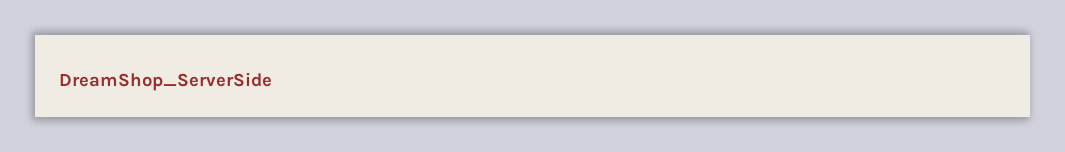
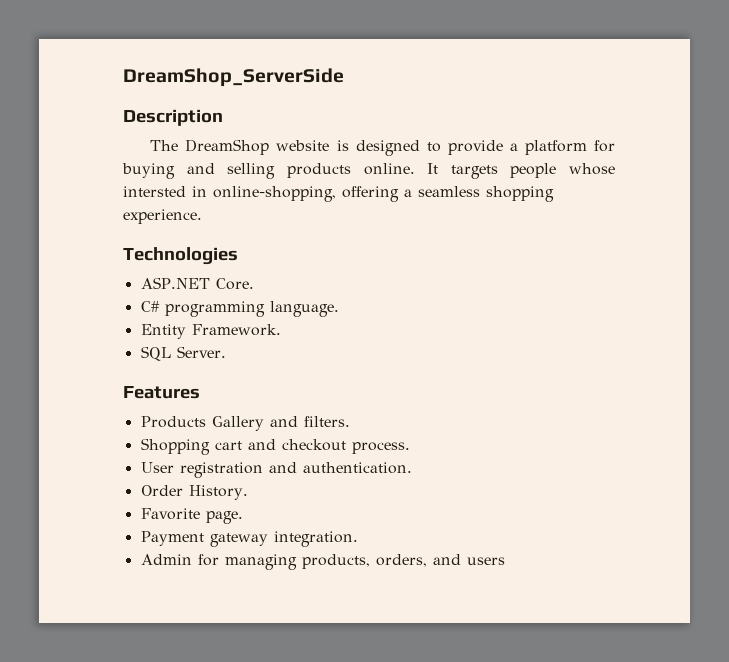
(272, 81) none -> [123,109,223,126] [150,139,615,156] [122,163,615,179] [123,186,554,202] [123,209,202,224] [123,247,238,265] [140,277,254,290] [140,301,339,317] [140,324,281,339] [140,346,226,361] [123,386,200,399] [140,416,350,431] [140,438,410,455] [140,462,412,478] [140,485,248,500] [140,508,243,524] [140,531,358,547] [140,554,505,570] // Description // The DreamShop website is designed to provide a platform for buying and selling products online. It targets people whose intersted in online-shopping, offering a seamless shopping experience. // Technologies // ASP.NET Core. // C# programming language. // Entity Framework. // SQL Server. // Features // Products Gallery and filters. // Shopping cart and checkout process. // User registration and authentication. // Order History. // Favorite page. // Payment gateway integration. // Admin for managing products, orders, and users

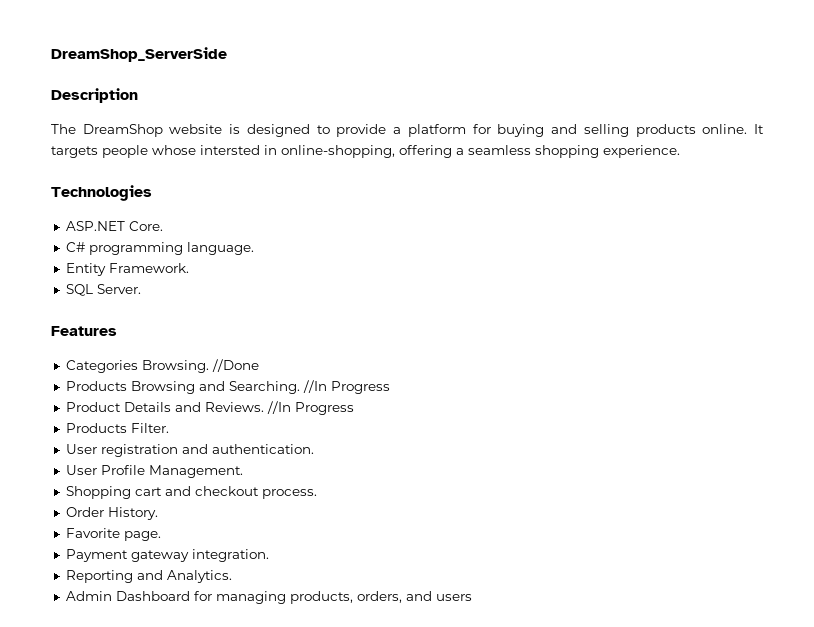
[140,416,350,431] Products Gallery and filters. -> [65,359,259,373] [65,380,390,394] [65,401,354,415] [65,423,169,433] [65,444,314,457] [65,465,243,478] Categories Browsing. //Done // Products Browsing and Searching. //In Progress // Product Details and Reviews. //In Progress // Products Filter. // User registration and authentication. // User Profile Management.
[140,462,412,478] // User registration and authentication. -> (317, 494) none
(358, 539) none -> [65,570,232,583] // Reporting and Analytics.
(192, 559) none -> [115,591,190,601] Dashboard

